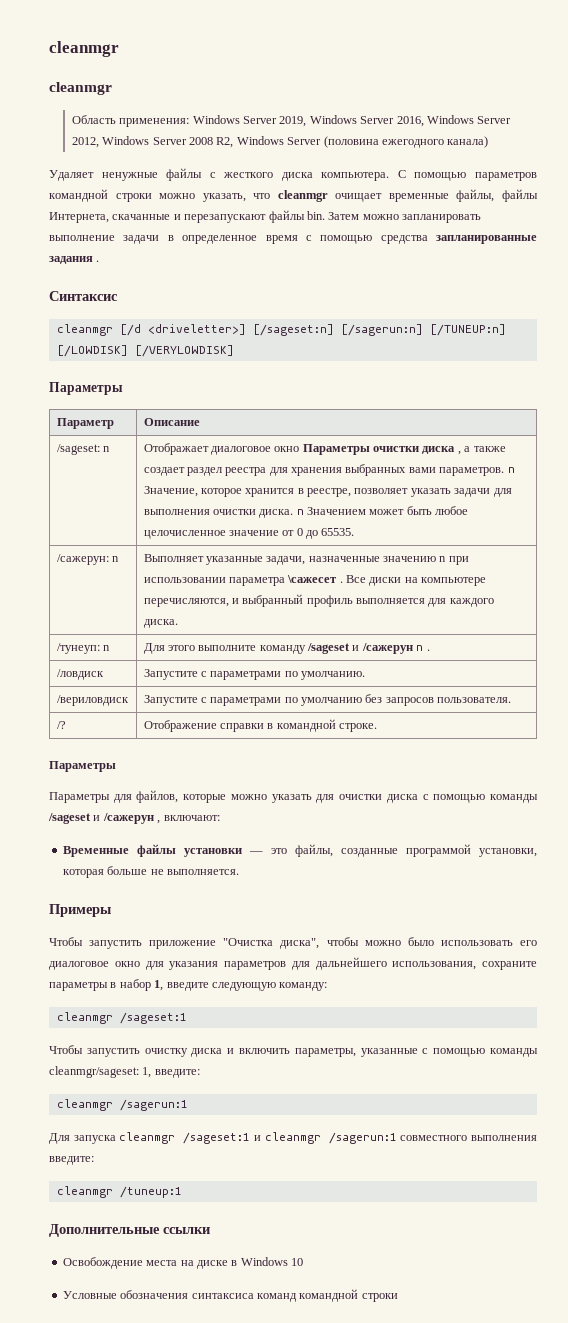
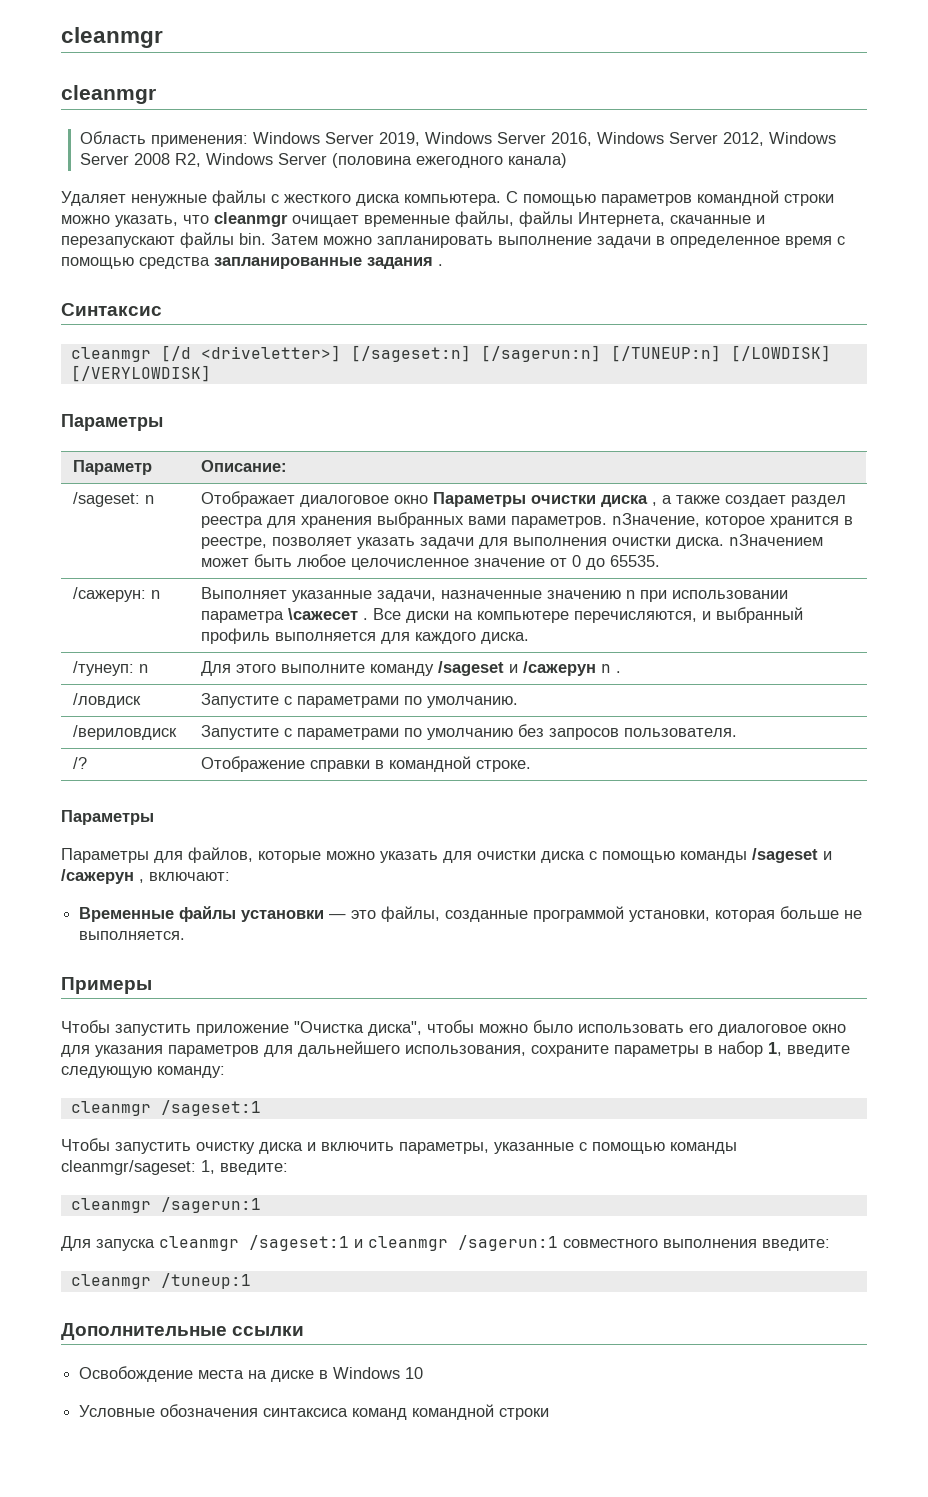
[143,418,200,426] Описание -> [201,460,288,472] Описание:
[507,467,515,473] [143,486,198,497] n Значение, -> [612,513,701,527] nЗначение,
[296,507,367,515] n Значением -> [729,534,824,546] nЗначением

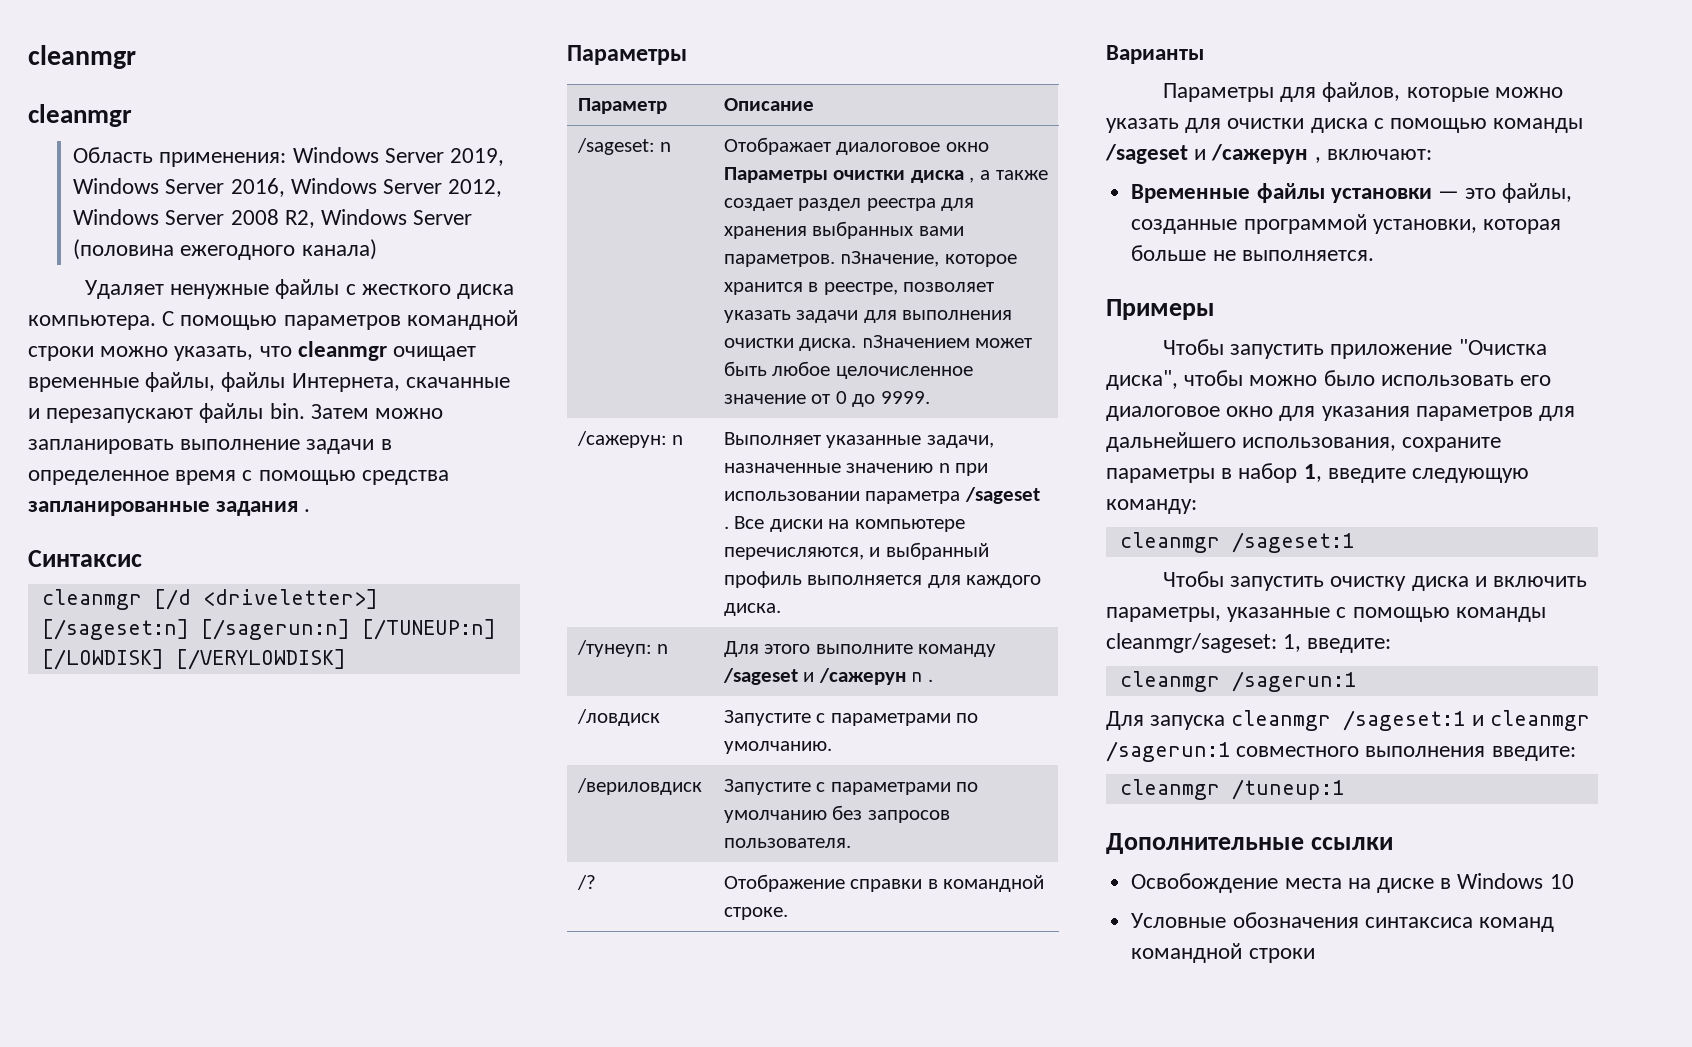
[201,460,288,472] Описание: -> [723,98,814,111] Описание
[610,555,661,567] 65535. -> [881,391,931,404] 9999.
[288,608,359,620] \сажесет -> [964,487,1040,504] /sageset
[61,810,154,825] Параметры -> [1106,45,1204,64] Варианты

